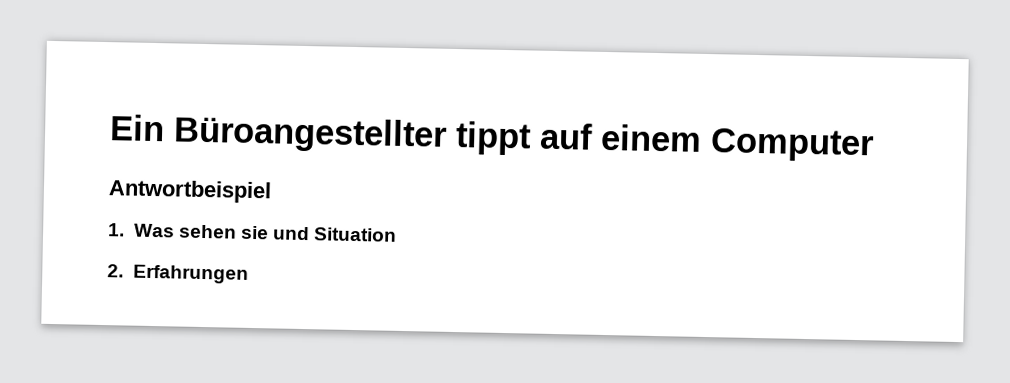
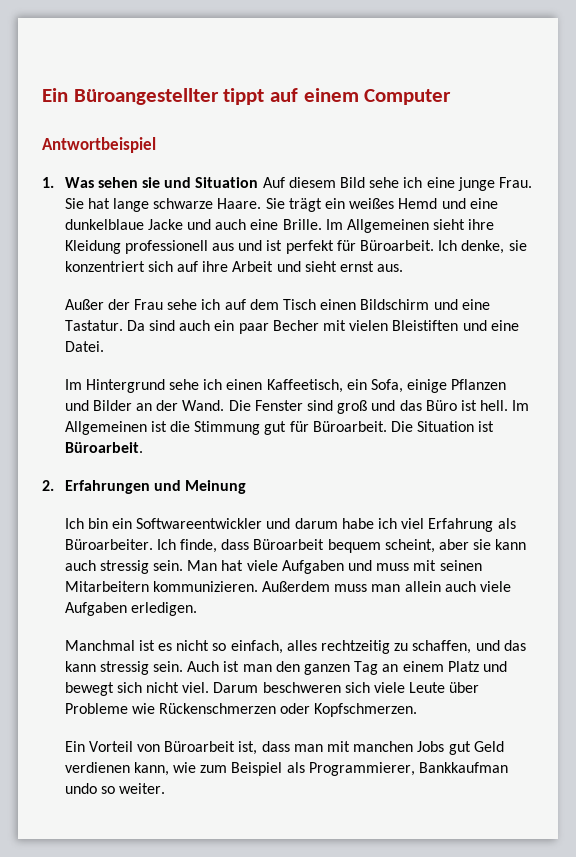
[107,264,249,284] // 2. Erfahrungen -> [262,177,532,191] [64,198,498,212] [64,219,495,233] [64,240,527,254] [64,261,404,272] [64,299,490,310] [64,320,519,334] [64,341,104,352] [64,379,507,393] [64,400,530,414] [64,421,495,435] [64,442,143,453] [42,480,247,494] [64,518,516,532] [64,539,527,553] [64,560,482,574] [64,581,511,592] [64,602,197,616] [64,640,526,654] [64,661,507,675] [64,682,480,696] [64,703,418,717] [64,741,504,755] [64,762,508,776] [64,783,166,794] Auf diesem Bild sehe ich eine junge Frau. Sie hat lange schwarze Haare. Sie trägt ein weißes Hemd und eine dunkelblaue Jacke und auch eine Brille. Im Allgemeinen sieht ihre Kleidung professionell aus und ist perfekt für Büroarbeit. Ich denke, sie konzentriert sich auf ihre Arbeit und sieht ernst aus. // Außer der Frau sehe ich auf dem Tisch einen Bildschirm und eine Tastatur. Da sind auch ein paar Becher mit vielen Bleistiften und eine Datei. // Im Hintergrund sehe ich einen Kaffeetisch, ein Sofa, einige Pflanzen und Bilder an der Wand. Die Fenster sind groß und das Büro ist hell. Im Allgemeinen ist die Stimmung gut für Büroarbeit. Die Situation ist Büroarbeit. // 2. Erfahrungen und Meinung // Ich bin ein Softwareentwickler und darum habe ich viel Erfahrung als Büroarbeiter. Ich finde, dass Büroarbeit bequem scheint, aber sie kann auch stressig sein. Man hat viele Aufgaben und muss mit seinen Mitarbeitern kommunizieren. Außerdem muss man allein auch viele Aufgaben erledigen. // Manchmal ist es nicht so einfach, alles rechtzeitig zu schaffen, und das kann stressig sein. Auch ist man den ganzen Tag an einem Platz und bewegt sich nicht viel. Darum beschweren sich viele Leute über Probleme wie Rückenschmerzen oder Kopfschmerzen. // Ein Vorteil von Büroarbeit ist, dass man mit manchen Jobs gut Geld verdienen kann, wie zum Beispiel als Programmierer, Bankkaufman undo so weiter.

